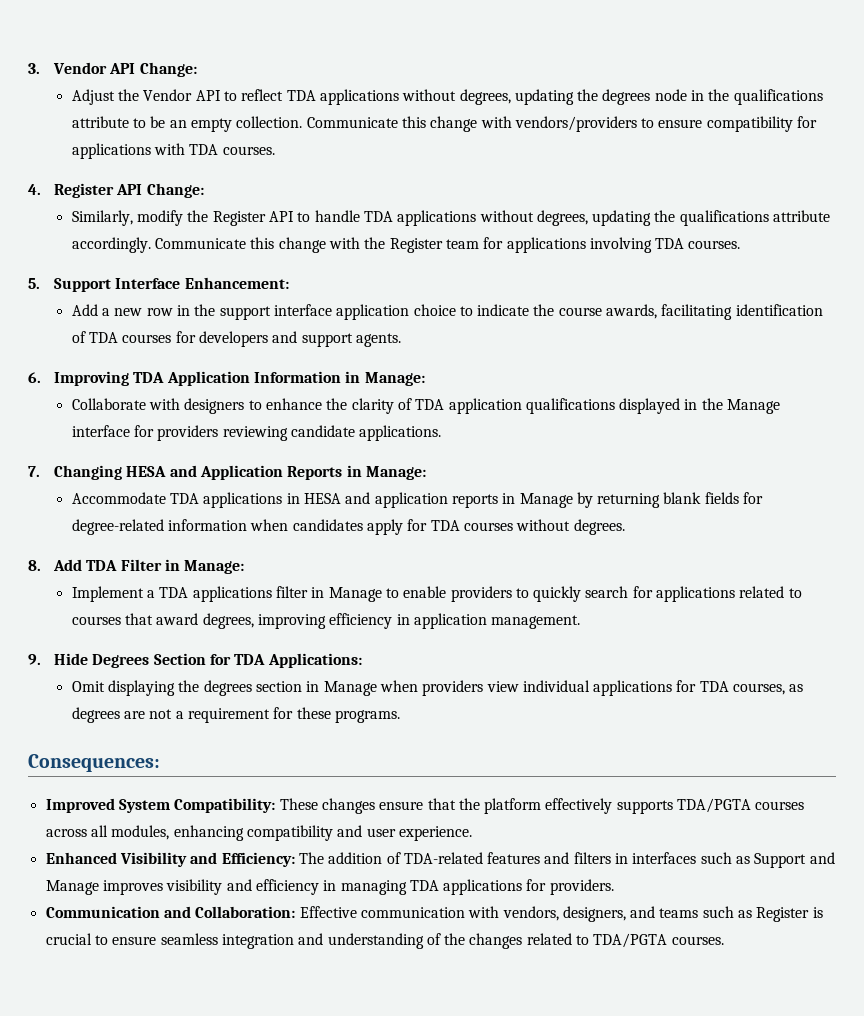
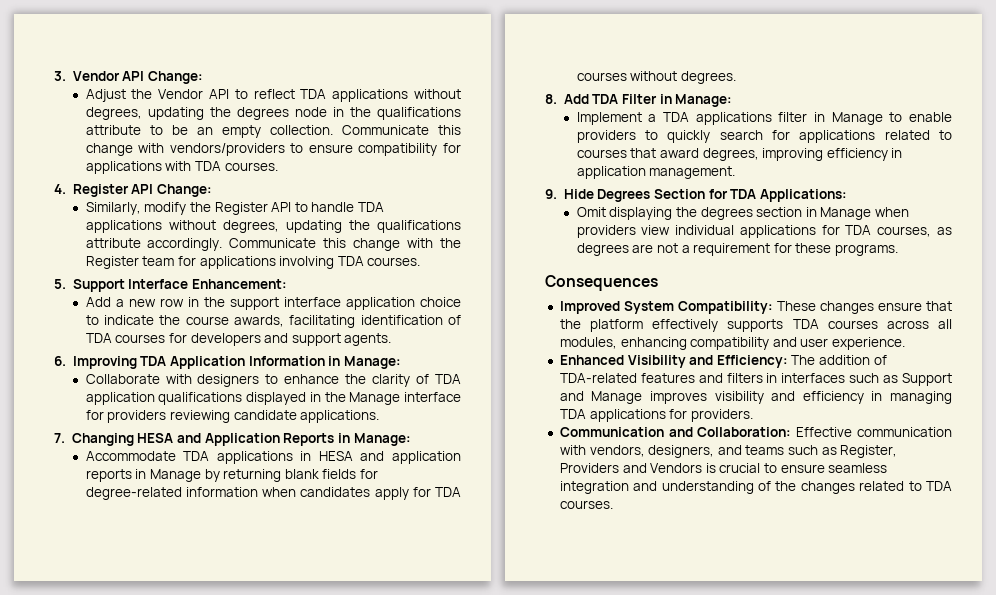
[28,754,160,772] Consequences: -> [545,275,658,291] Consequences
[677,798,752,813] TDA/PGTA -> [792,319,819,329] TDA
[756,907,810,922] Register -> [840,445,898,458] [559,463,703,473] Register, Providers and Vendors
[593,933,668,948] TDA/PGTA -> [926,481,952,491] TDA

